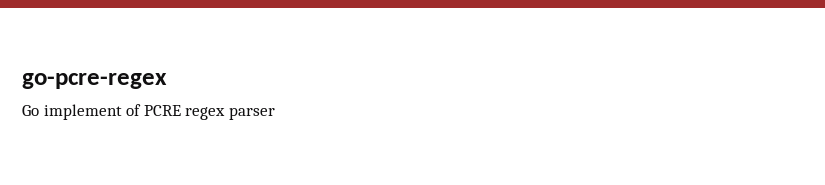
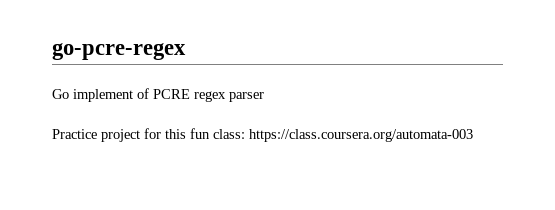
(275, 113) none -> [52,128,473,142] // Practice project for this fun class: https://class.coursera.org/automata-003

